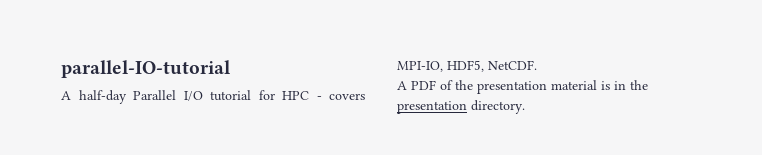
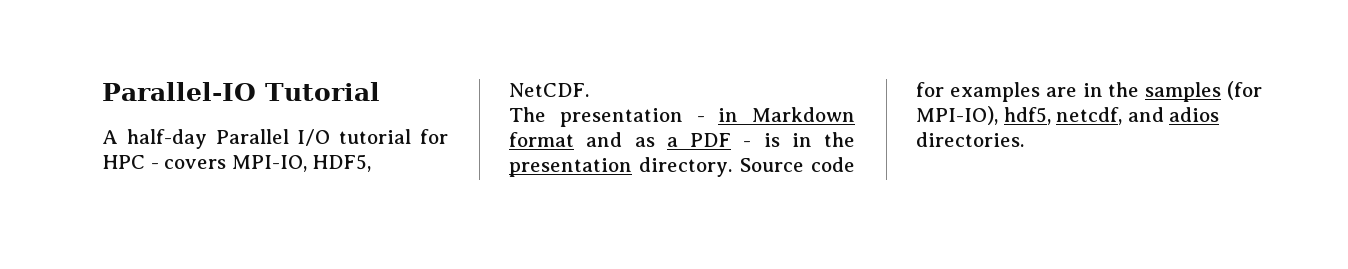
[61,60,231,78] parallel-IO-tutorial -> [102,82,380,101] Parallel-IO Tutorial
[397,80,597,94] A PDF of the presentation material -> [509,107,855,127] [509,132,752,147] The presentation - in Markdown format and as a PDF -
(525, 107) none -> [739,157,855,172] [916,81,1262,102] [916,106,1220,125] [916,132,1024,147] Source code for examples are in the samples (for MPI-IO), hdf5, netcdf, and adios directories.

